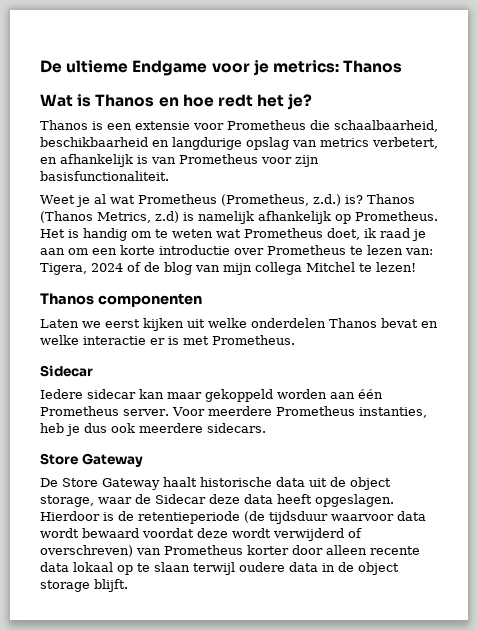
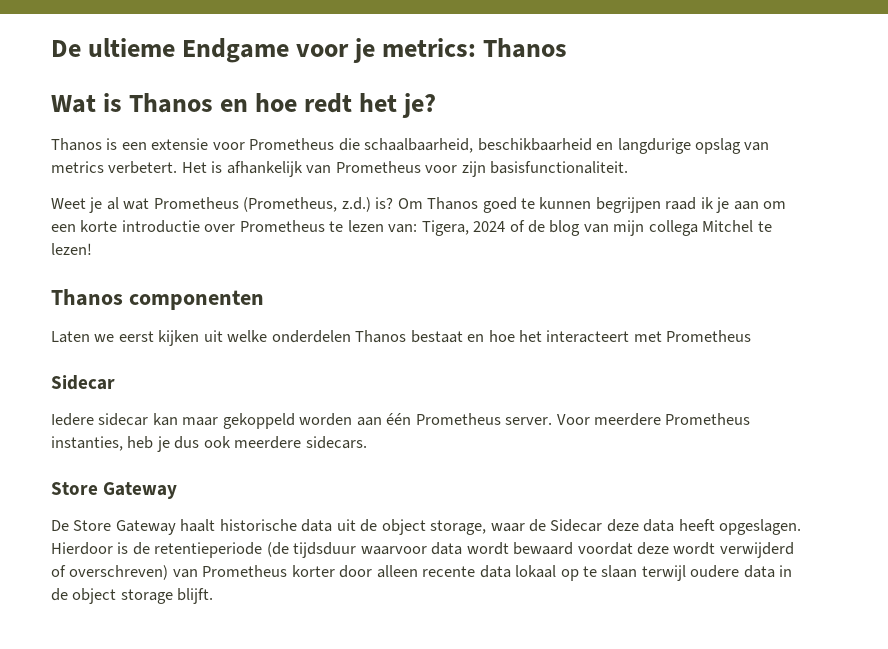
[372,137,438,149] [40,154,148,167] verbetert, en afhankelijk is -> [108,161,303,177] verbetert. Het is afhankelijk
[366,194,415,204] [40,211,438,224] [40,228,410,241] Thanos (Thanos Metrics, z.d) is namelijk afhankelijk op Prometheus. Het is handig om te weten wat Prometheus doet, ik raad -> [397,197,714,213] Om Thanos goed te kunnen begrijpen raad ik
[381,318,438,328] [40,335,295,345] bevat en welke interactie er is met Prometheus. -> [410,330,752,343] bestaat en hoe het interacteert met Prometheus

